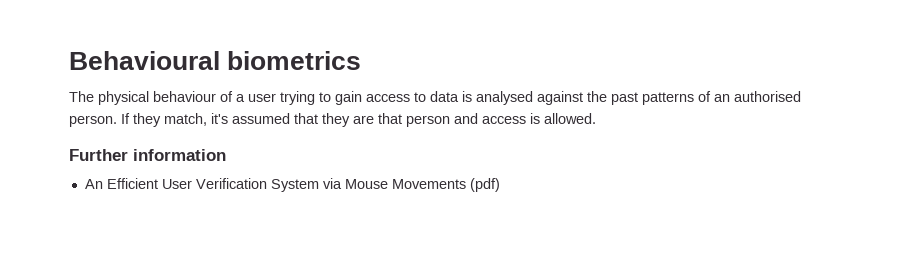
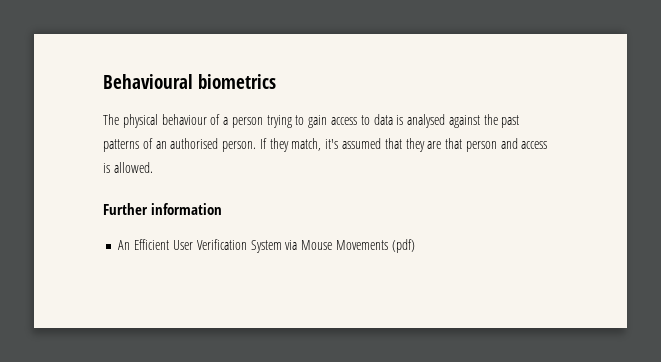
[248,93,276,102] user -> [231,117,263,128] person

